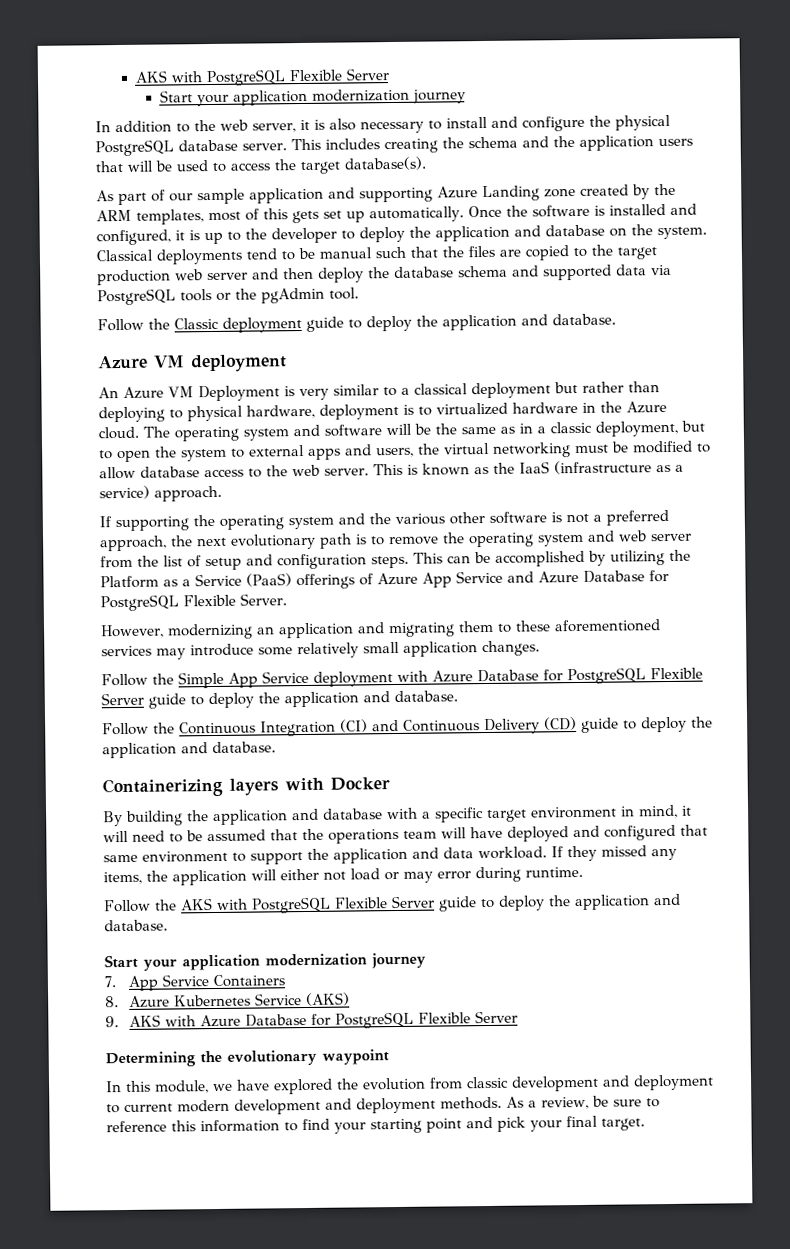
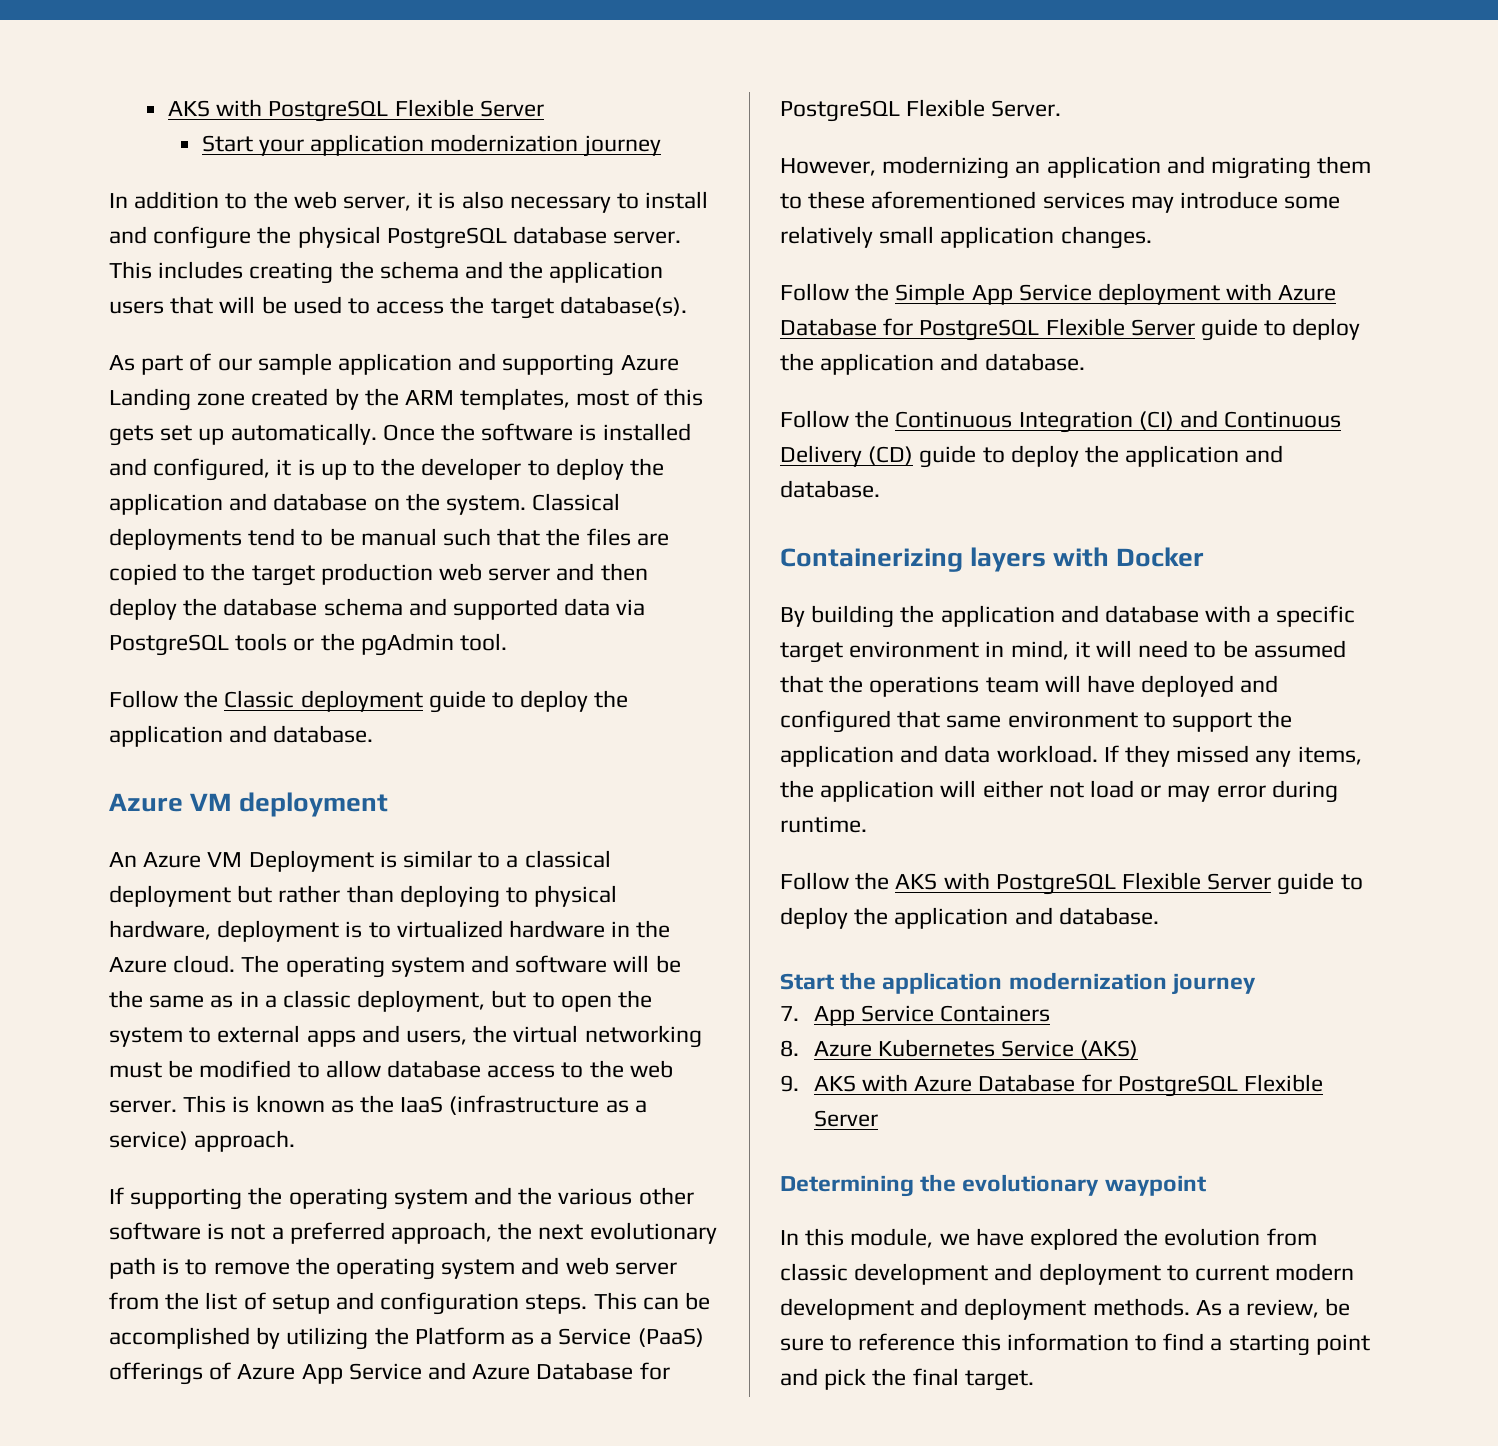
[299,388,329,401] very -> (397, 859) none
[143,959,177,971] your -> [840,972,877,990] the
[334,1122,366,1134] your -> [1210,1338,1223,1351] a
[530,1120,562,1132] your -> [872,1368,907,1386] the

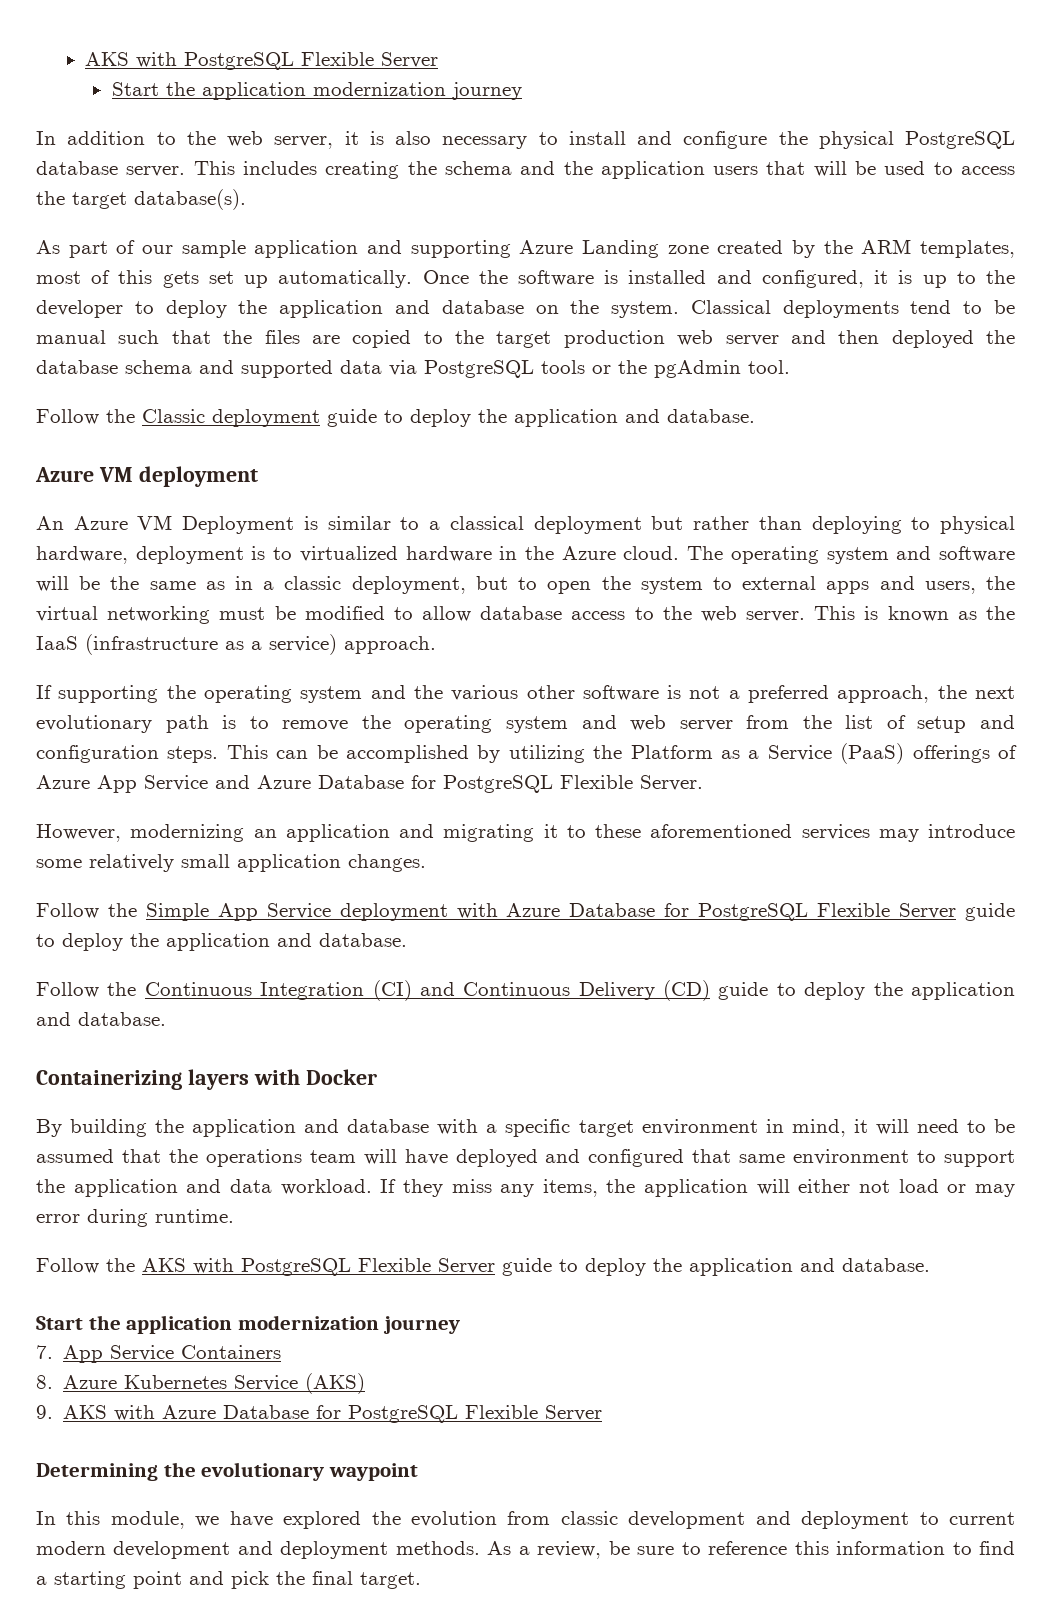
[258,139,304,156] your -> [165,82,195,96] the
[109,598,177,620] deploy -> [891,330,974,348] deployed
[1317,156,1372,174] them -> [543,824,558,838] it
[1176,745,1250,763] missed -> [451,1179,492,1193] miss

